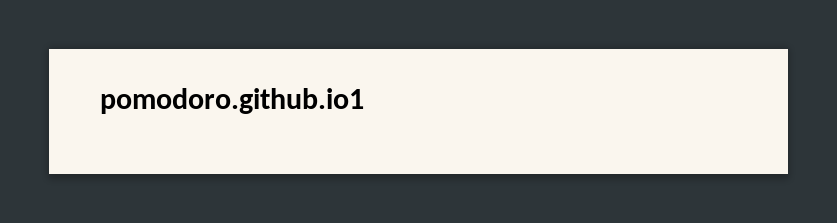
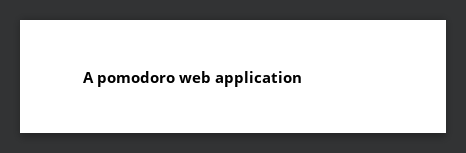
[100,88,364,114] pomodoro.github.io1 -> [83,71,302,87] A pomodoro web application

